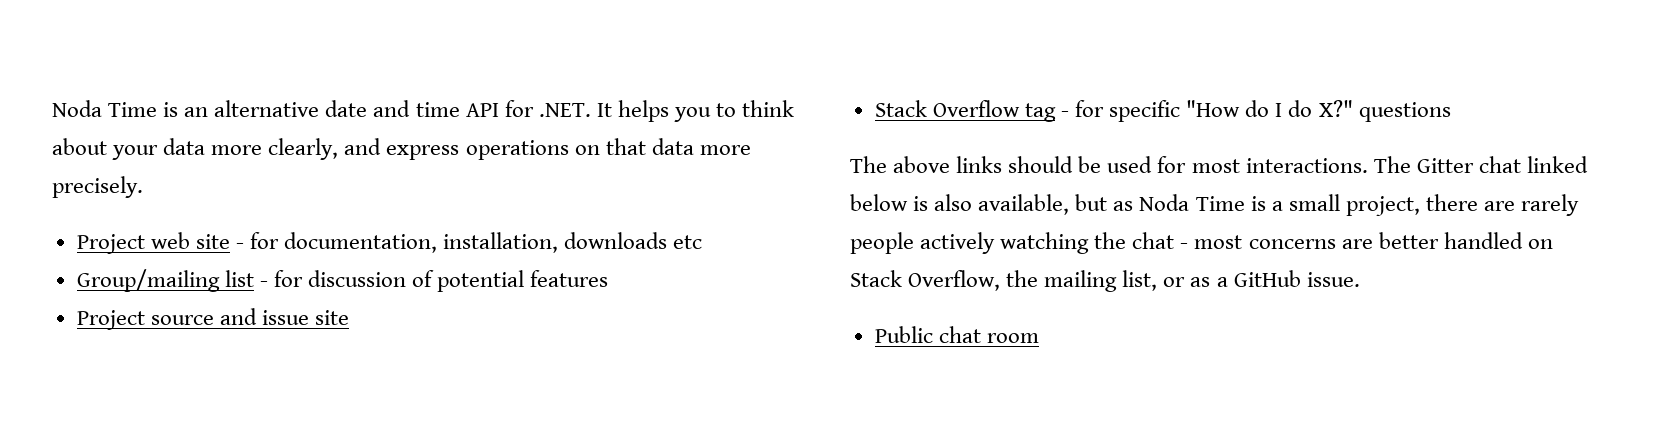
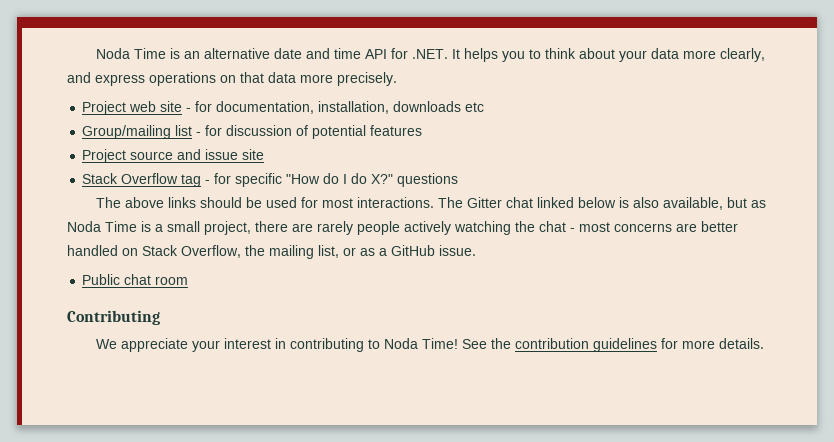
(1039, 338) none -> [67,310,160,325] [95,338,764,352] // Contributing // We appreciate your interest in contributing to Noda Time! See the contribution guidelines for more details.

